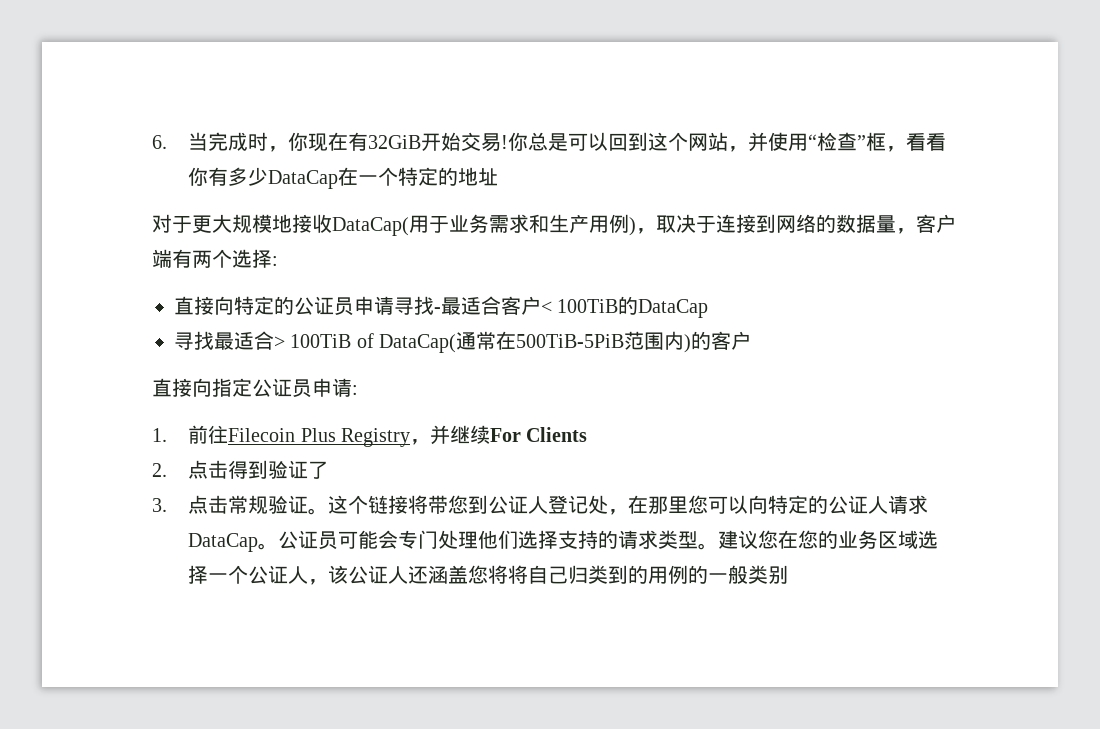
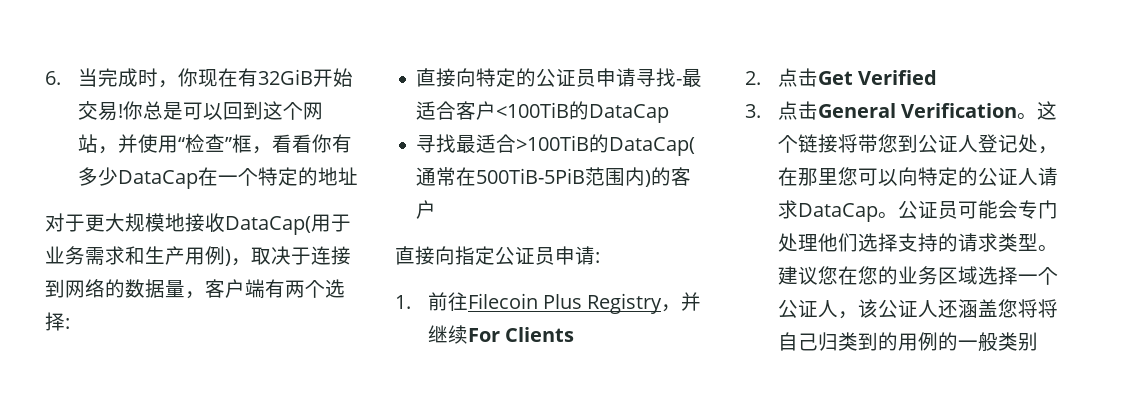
[541,299,619,313] < 100TiB -> [496,102,570,118] <100TiB
[274,333,374,348] > 100TiB of -> [516,134,610,153] >100TiB的
[228,460,329,479] 得到验证了 -> [817,70,937,85] Get Verified
[228,495,309,514] 常规验证 -> [817,103,1017,118] General Verification

